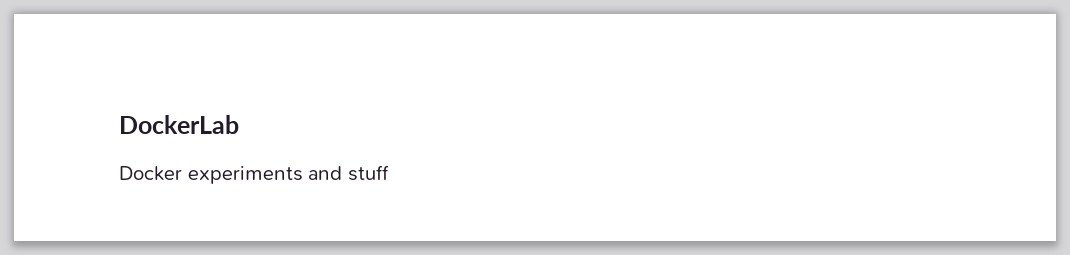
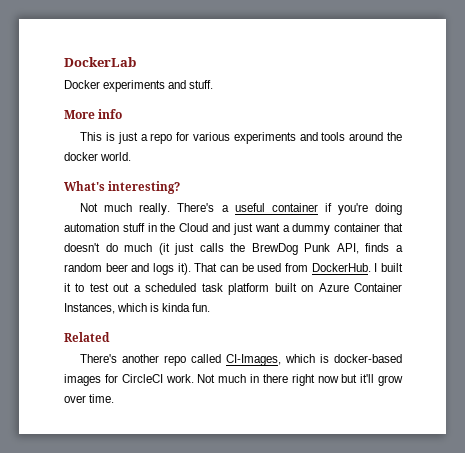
[347,165,389,181] stuff -> [189,80,214,89] [64,109,123,119] [80,132,403,144] [64,152,132,161] [64,181,181,194] [80,203,402,215] [64,223,403,235] [64,243,403,255] [64,263,403,275] [64,283,402,295] [64,303,211,314] [64,332,110,342] [80,354,402,366] [64,374,403,386] [64,394,115,403] stuff. // More info // This is just a repo for various experiments and tools around the docker world. // What's interesting? // Not much really. There's a useful container if you're doing automation stuff in the Cloud and just want a dummy container that doesn't do much (it just calls the BrewDog Punk API, finds a random beer and logs it). That can be used from DockerHub. I built it to test out a scheduled task platform built on Azure Container Instances, which is kinda fun. // Related // There's another repo called CI-Images, which is docker-based images for CircleCI work. Not much in there right now but it'll grow over time.

